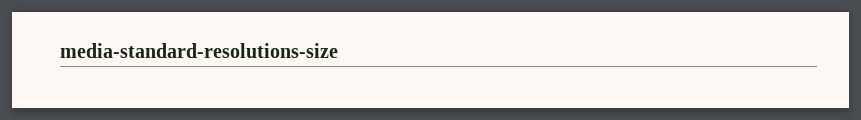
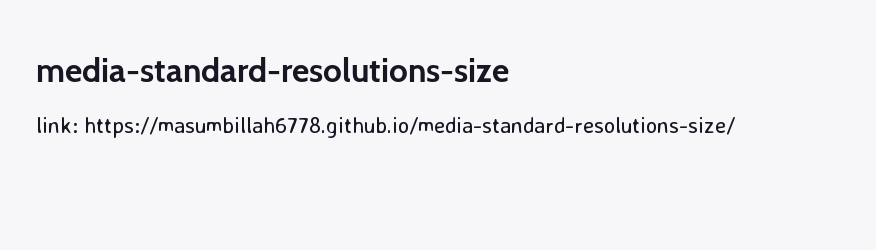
(338, 50) none -> [36,117,735,138] // link: https://masumbillah6778.github.io/media-standard-resolutions-size/

